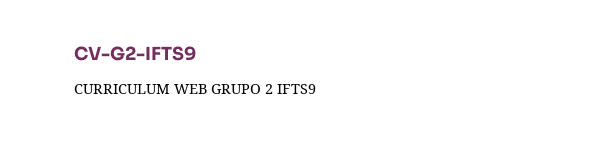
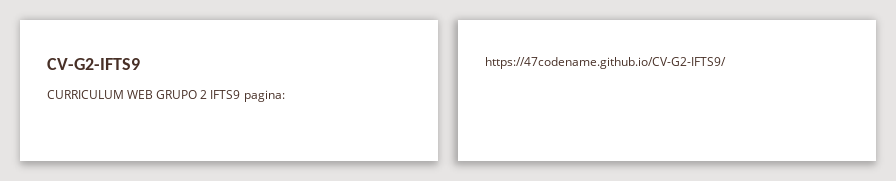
(316, 89) none -> [243,90,285,102] [485,57,726,69] pagina: https://47codename.github.io/CV-G2-IFTS9/

